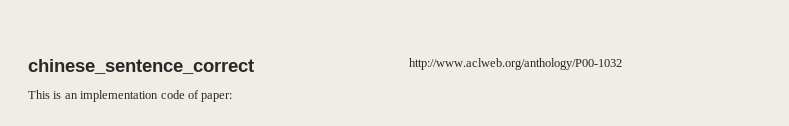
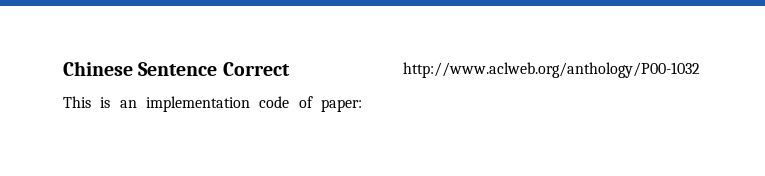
[28,59,254,74] chinese_sentence_correct -> [63,61,290,76] Chinese Sentence Correct

